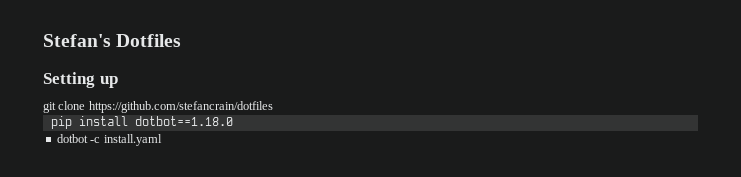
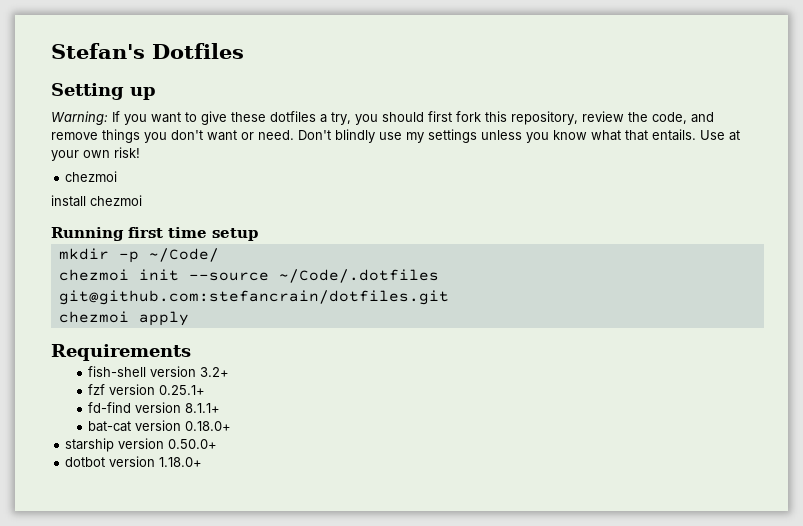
[43,101,273,113] [50,116,233,129] git clone https://github.com/stefancrain/dotfiles // pip install dotbot==1.18.0 -> [51,111,714,125] [51,129,740,143] [51,147,140,161] [65,171,118,182] [51,195,142,207] [51,227,258,241] [58,248,219,263] [58,269,439,283] [58,290,449,305] [58,311,189,326] [51,344,191,361] [88,366,230,377] [88,384,206,395] [88,402,221,413] [88,420,232,432] [65,438,218,452] Warning: If you want to give these dotfiles a try, you should first fork this repository, review the code, and remove things you don't want or need. Don't blindly use my settings unless you know what that entails. Use at your own risk! // chezmoi // install chezmoi // Running first time setup // mkdir -p ~/Code/ // chezmoi init --source ~/Code/.dotfiles git@github.com:stefancrain/dotfiles.git // chezmoi apply // Requirements // fish-shell version 3.2+ // fzf version 0.25.1+ // fd-find version 8.1.1+ // bat-cat version 0.18.0+ // starship version 0.50.0+
[90,134,162,146] -c install.yaml -> [109,456,203,467] version 1.18.0+

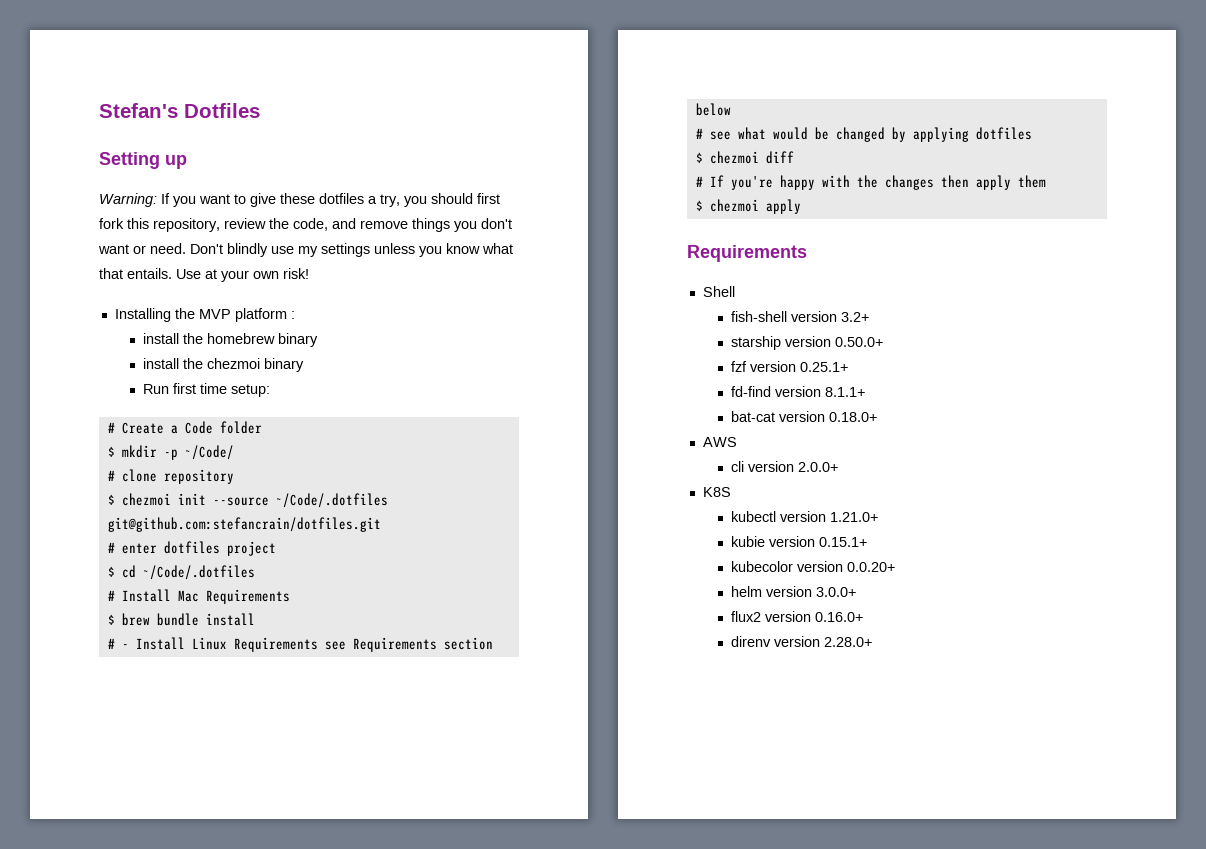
[65,171,118,182] [51,195,142,207] [51,227,258,241] chezmoi // install chezmoi // Running first time setup // -> [114,308,295,322] [142,333,318,347] [142,358,304,372] [142,383,270,397] [107,421,262,434] [107,446,115,457] Installing the MVP platform : // install the homebrew binary // install the chezmoi binary // Run first time setup: // # Create a Code folder // $
(219, 255) none -> [107,469,234,484] [107,494,115,505] # clone repository // $
(449, 297) none -> [107,541,276,556] [107,565,255,580] [107,589,290,604] [107,613,255,626] [107,637,493,652] [695,103,731,116] [695,127,1032,142] [695,151,794,164] [695,175,1046,190] [695,200,703,211] # enter dotfiles project // $ cd ~/Code/.dotfiles // # Install Mac Requirements // $ brew bundle install // # - Install Linux Requirements see Requirements section below // # see what would be changed by applying dotfiles // $ chezmoi diff // # If you're happy with the changes then apply them // $
(191, 352) none -> [702,286,735,297] // Shell
(230, 372) none -> [730,336,883,350] // starship version 0.50.0+
[65,438,218,452] [65,456,203,467] starship version 0.50.0+ // dotbot version 1.18.0+ -> [702,437,737,447] [730,461,838,472] [702,487,731,497] [730,511,878,522] [730,536,867,547] [730,561,895,572] [730,586,856,597] [730,611,863,622] [730,636,872,647] AWS // cli version 2.0.0+ // K8S // kubectl version 1.21.0+ // kubie version 0.15.1+ // kubecolor version 0.0.20+ // helm version 3.0.0+ // flux2 version 0.16.0+ // direnv version 2.28.0+

